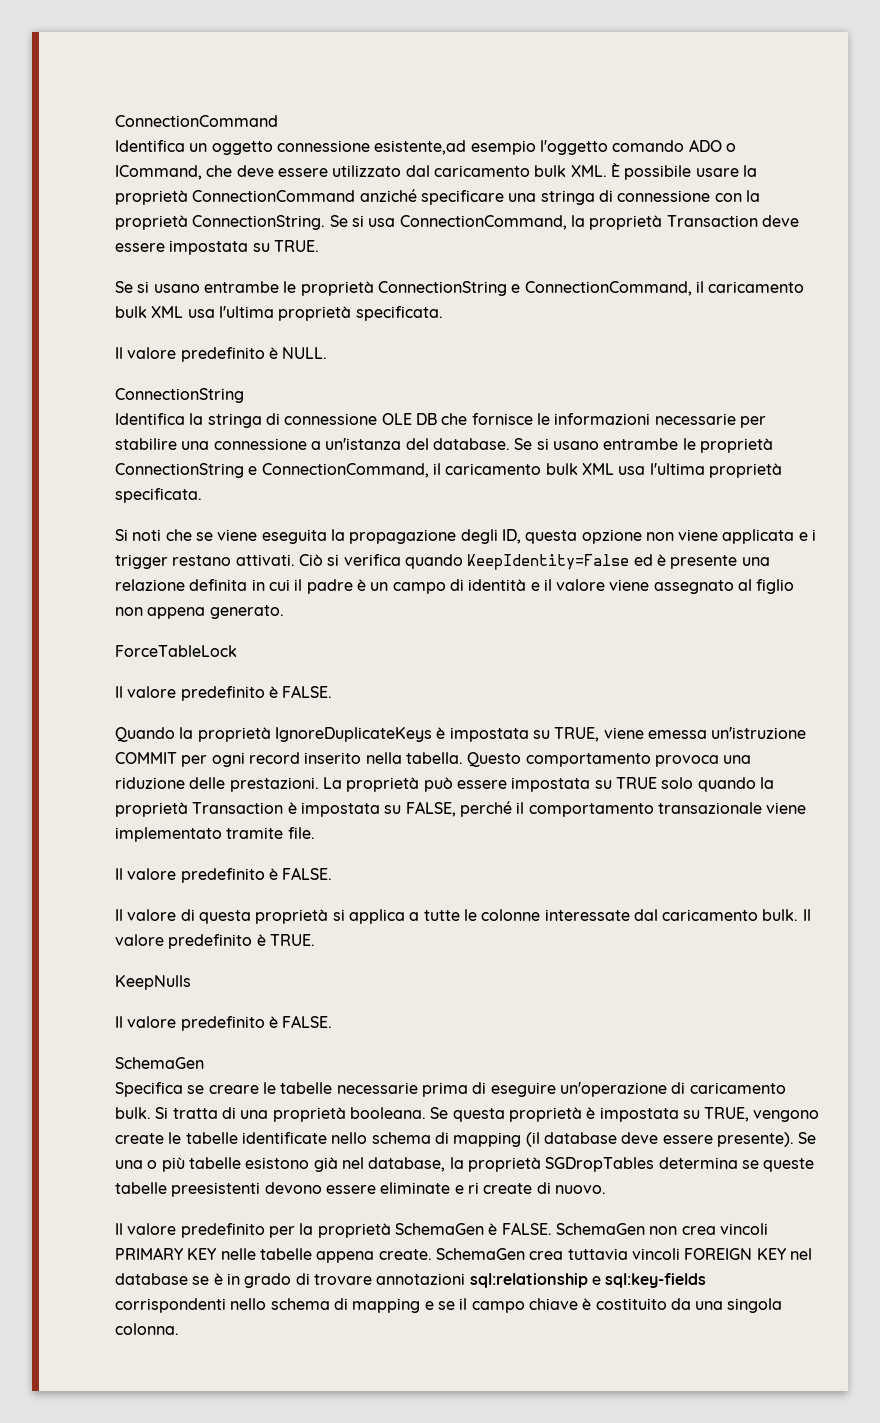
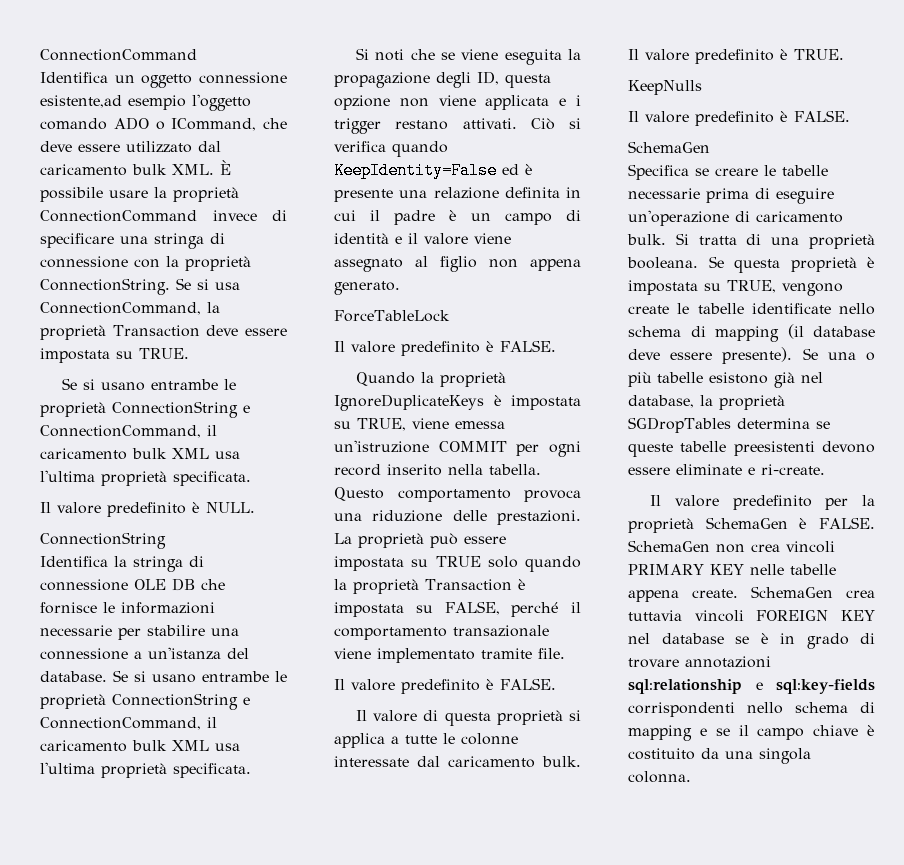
[359,189,417,202] anziché -> [212,210,287,221] invece di
[467,1182,606,1194] ri create di nuovo. -> [761,464,825,475] ri-create.

